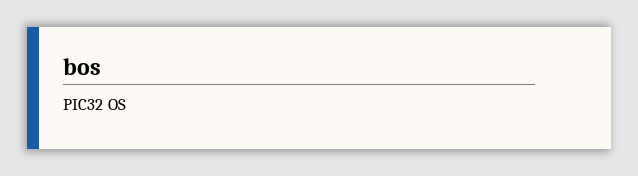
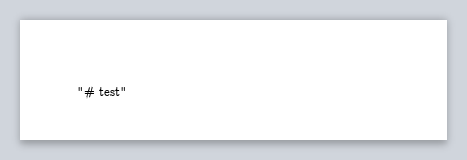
[63,58,101,75] [63,99,126,110] bos // PIC32 OS -> [77,86,127,100] "# test"

